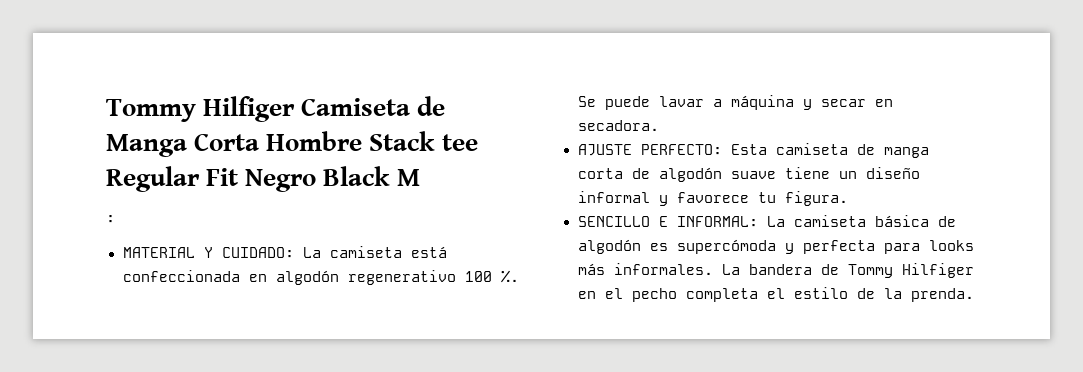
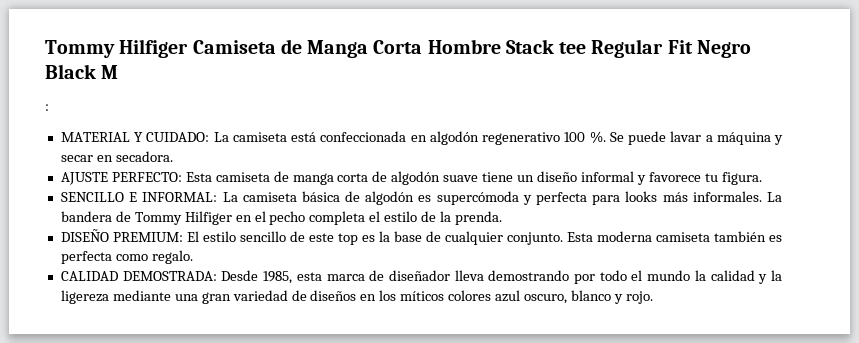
(974, 295) none -> [60,229,782,245] [60,250,193,264] [60,270,783,284] [60,290,653,304] // DISEÑO PREMIUM: El estilo sencillo de este top es la base de cualquier conjunto. Esta moderna camiseta también es perfecta como regalo. // CALIDAD DEMOSTRADA: Desde 1985, esta marca de diseñador lleva demostrando por todo el mundo la calidad y la ligereza mediante una gran variedad de diseños en los míticos colores azul oscuro, blanco y rojo.

